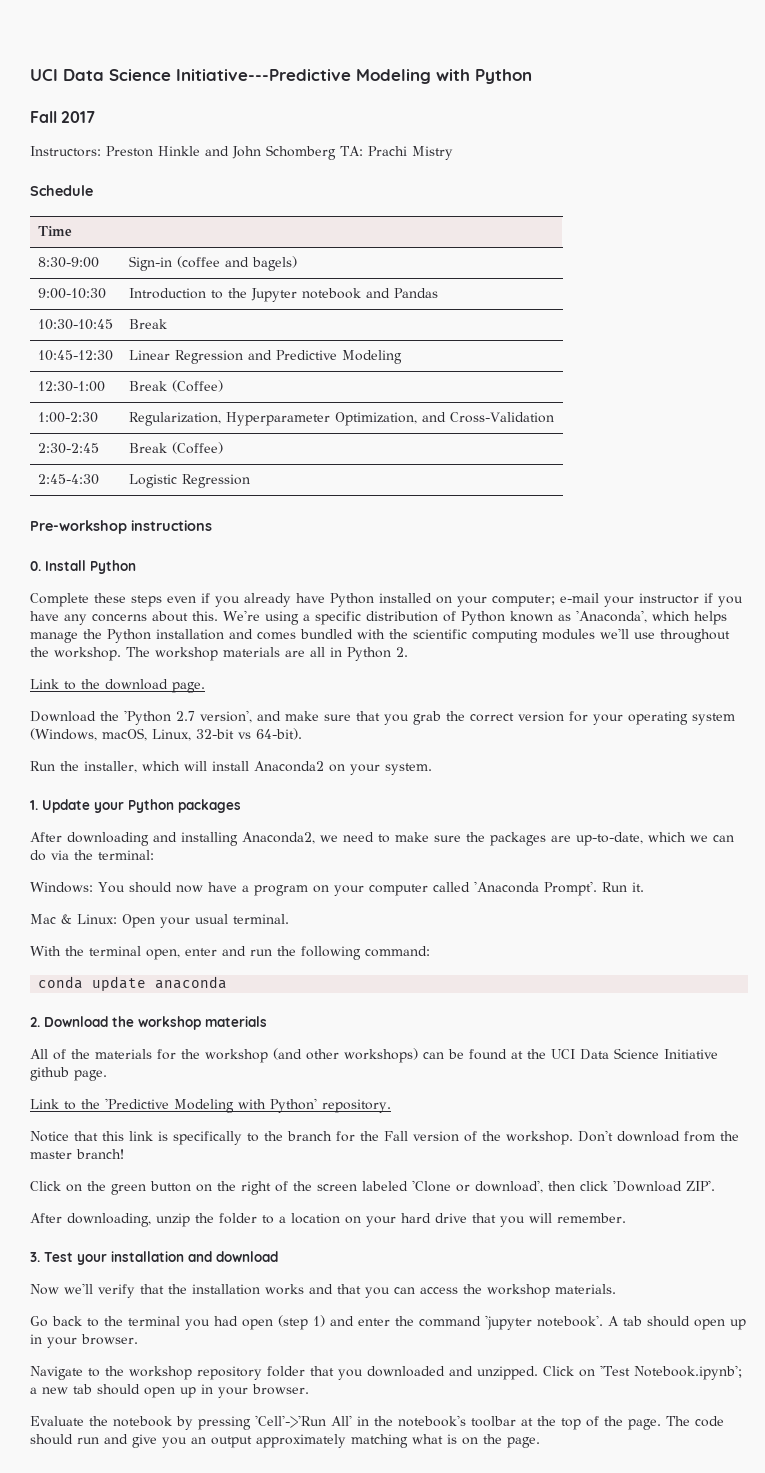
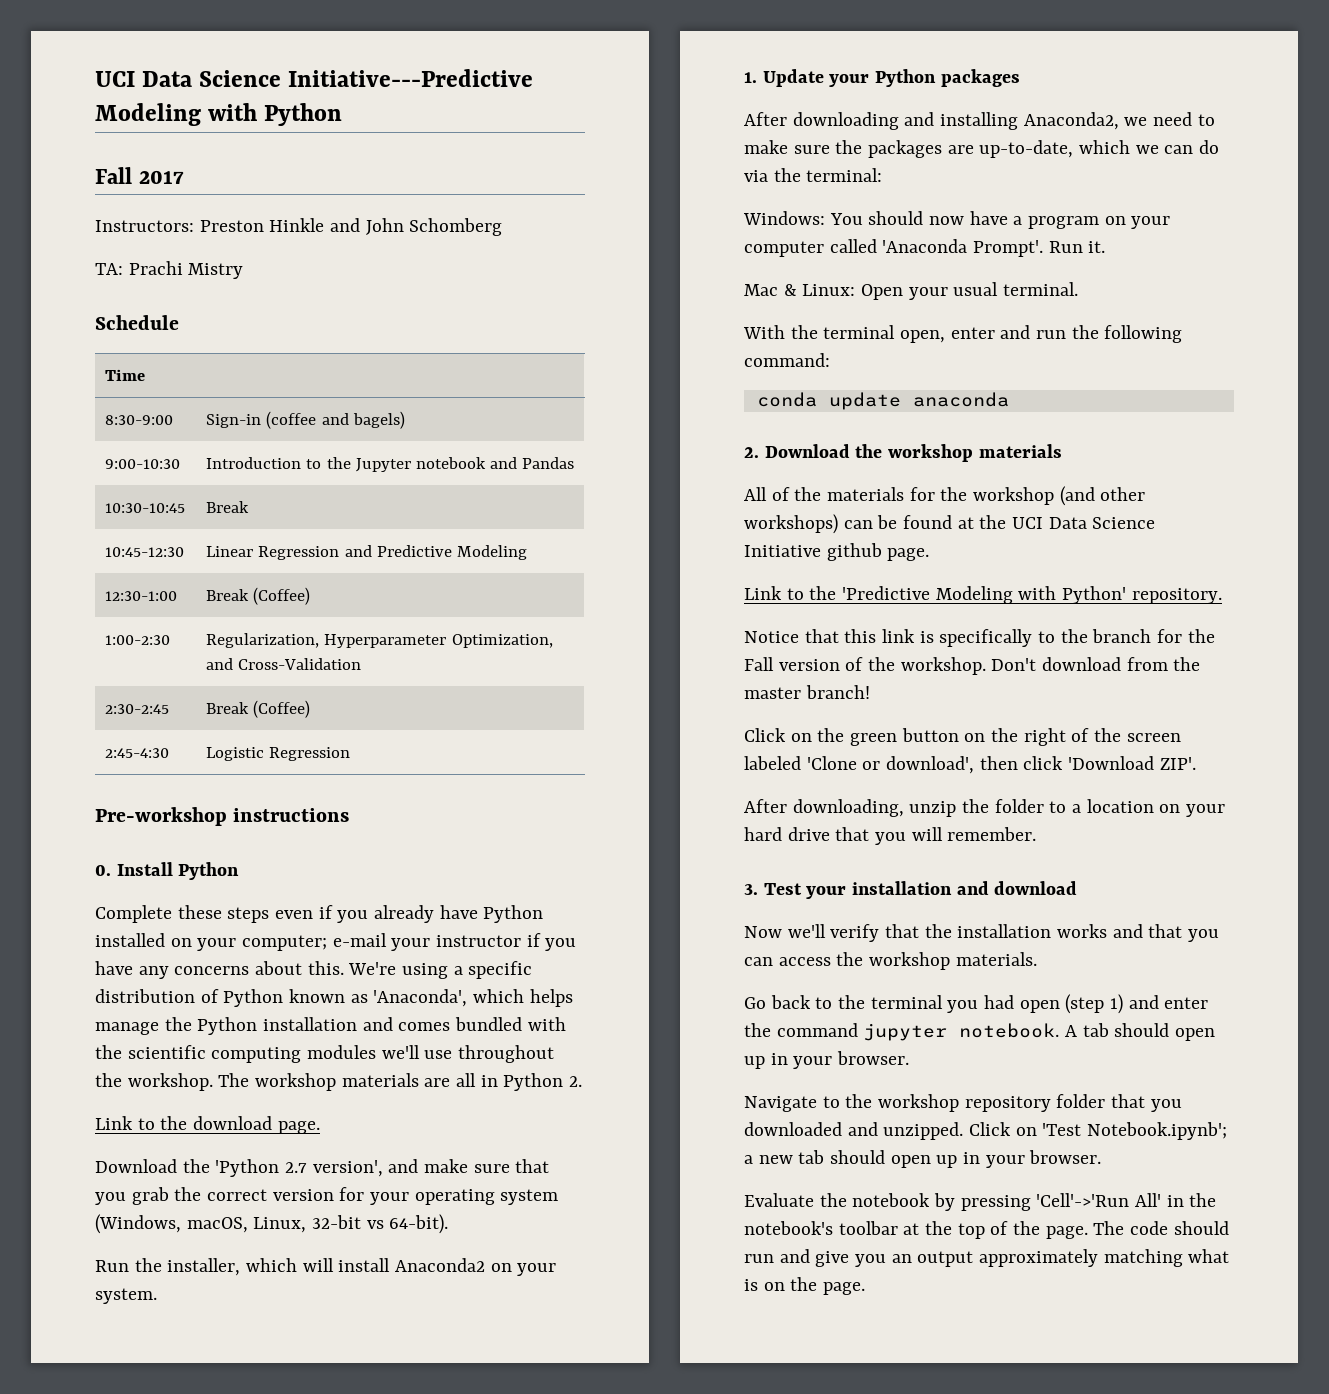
(336, 152) none -> (503, 227) //
[485,1315,603,1330] 'jupyter notebook'. -> [863,1023,1060,1041] jupyter notebook.

